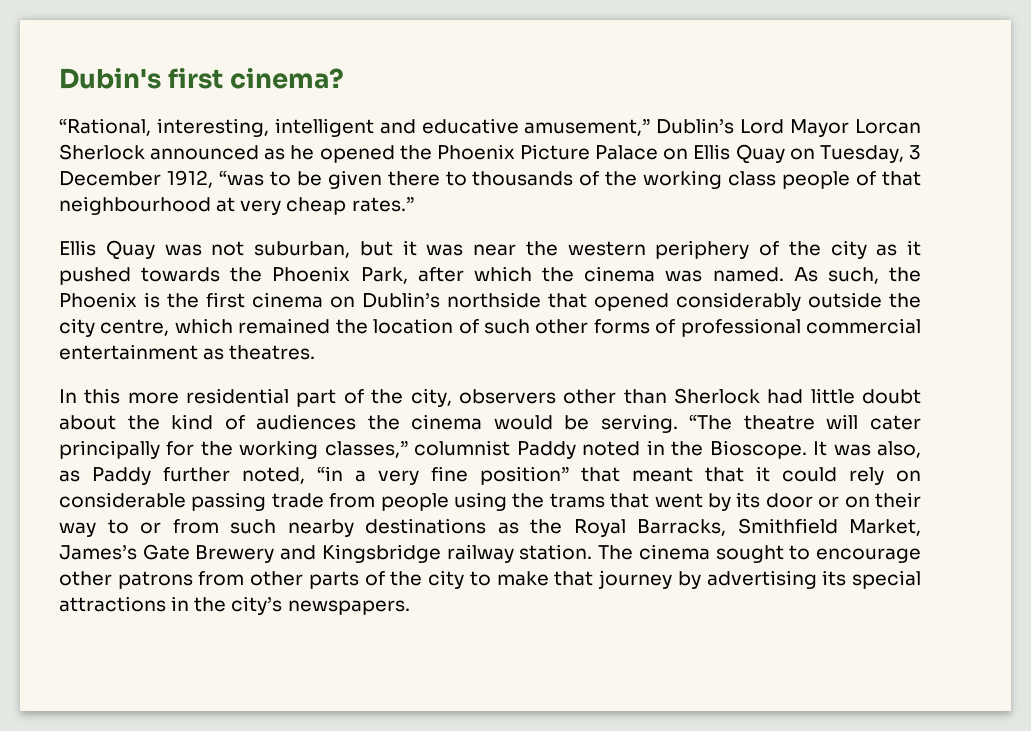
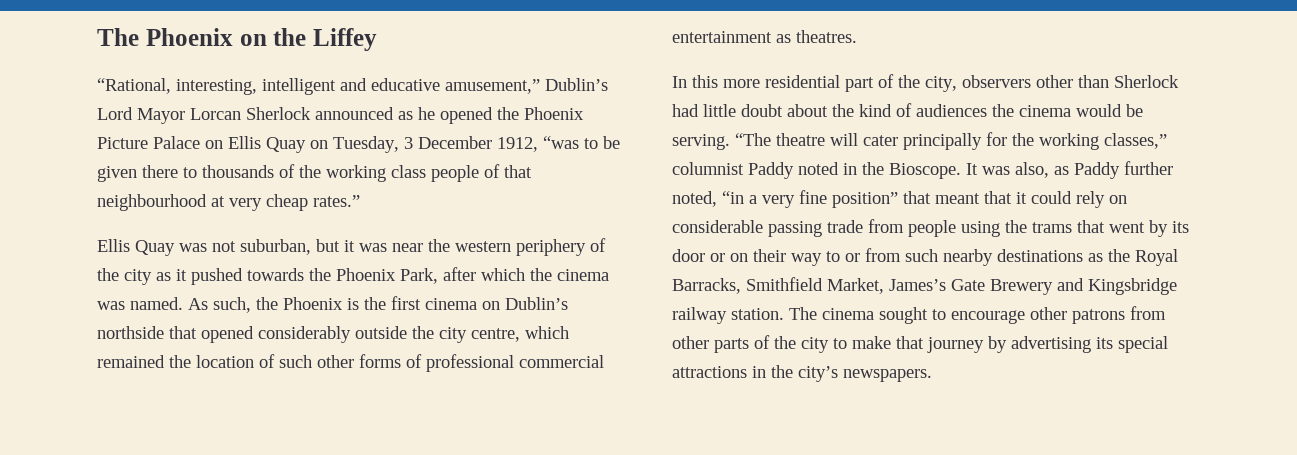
[59,68,345,89] Dubin's first cinema? -> [97,28,377,51] The Phoenix on the Liffey

